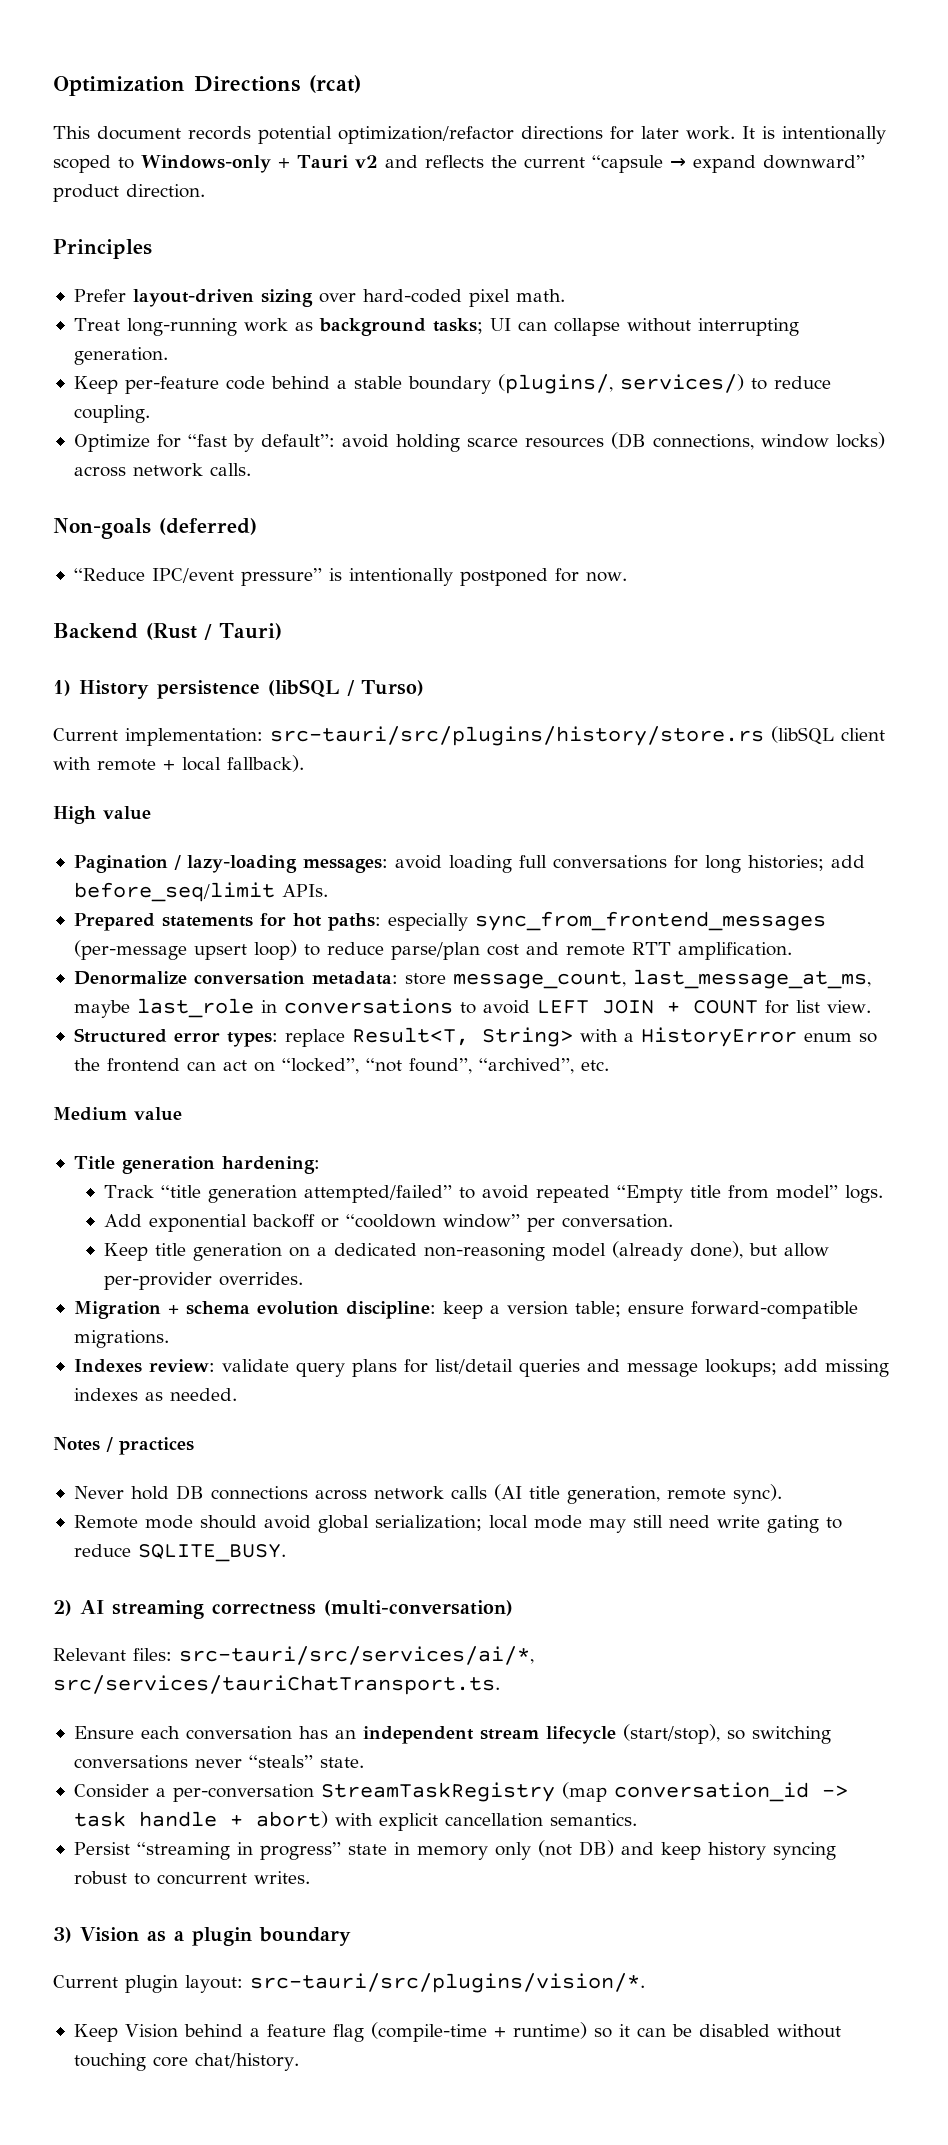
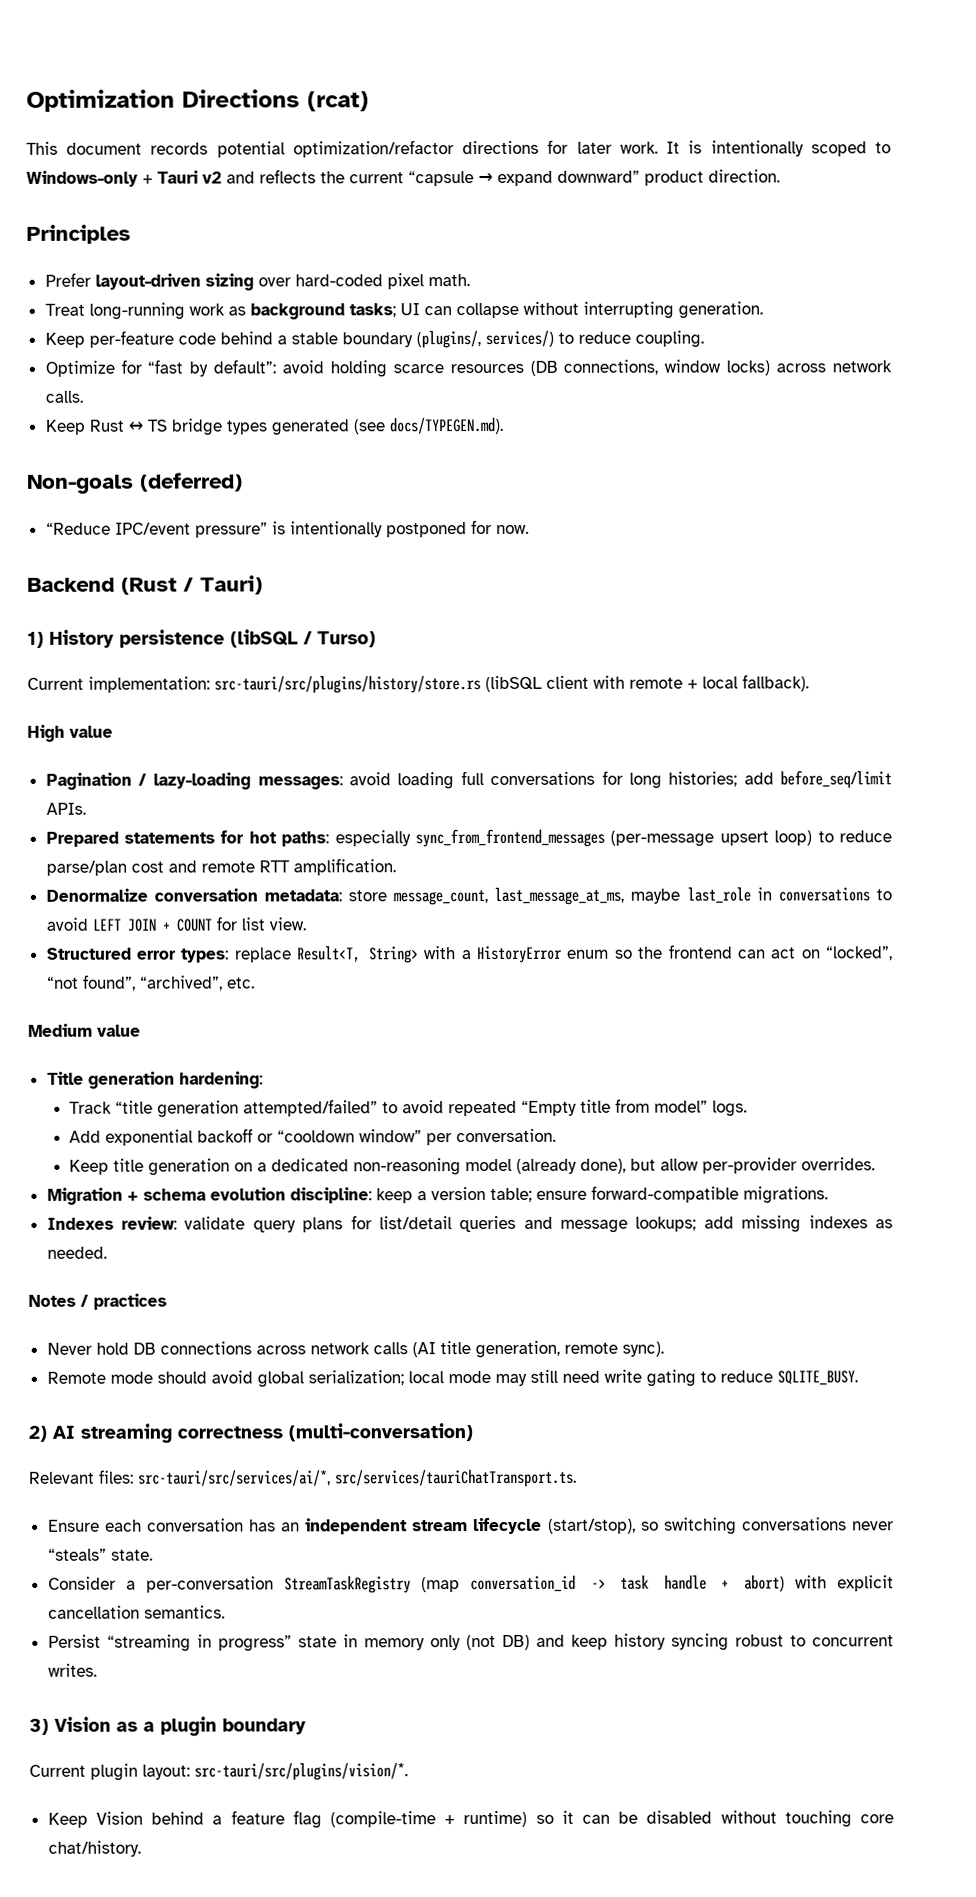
(251, 469) none -> [44,416,504,436] // Keep Rust ↔ TS bridge types generated (see docs/TYPEGEN.md).

